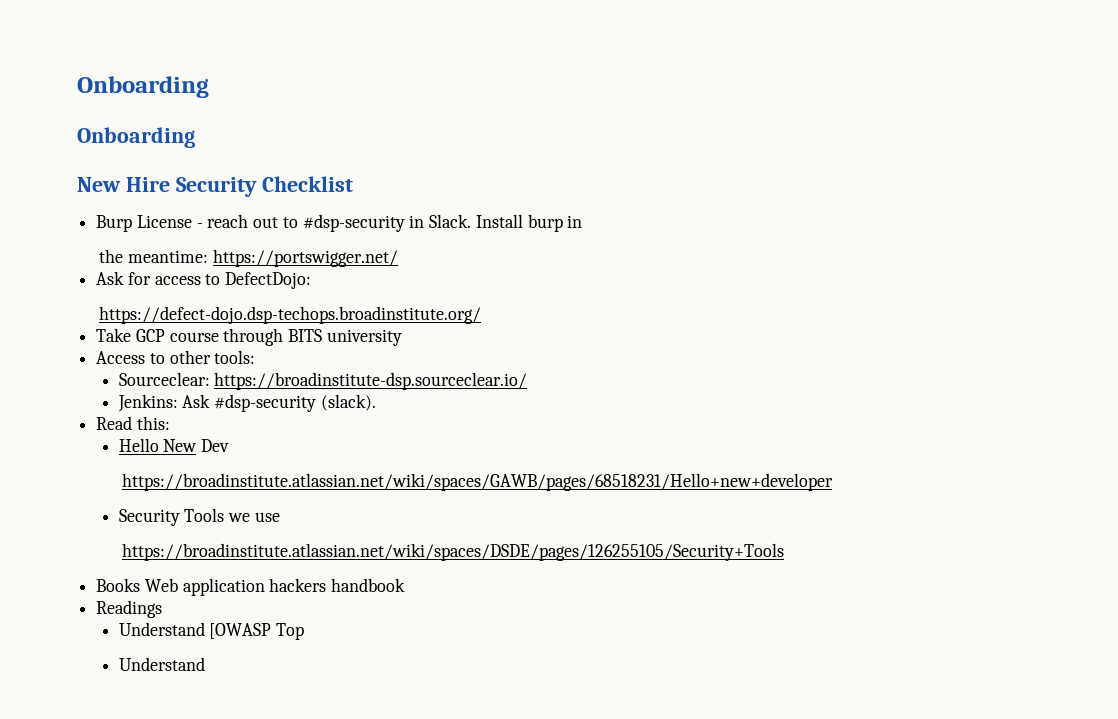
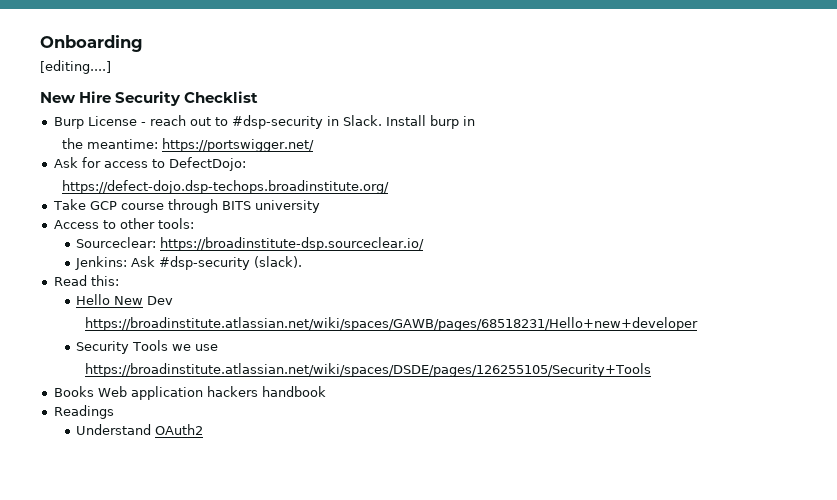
[77,76,209,98] [77,127,195,148] Onboarding // Onboarding -> [40,35,143,52] [40,60,111,74] Onboarding // [editing....]
[209,623,305,640] [118,657,205,671] [OWASP Top // Understand -> [155,424,204,435] OAuth2

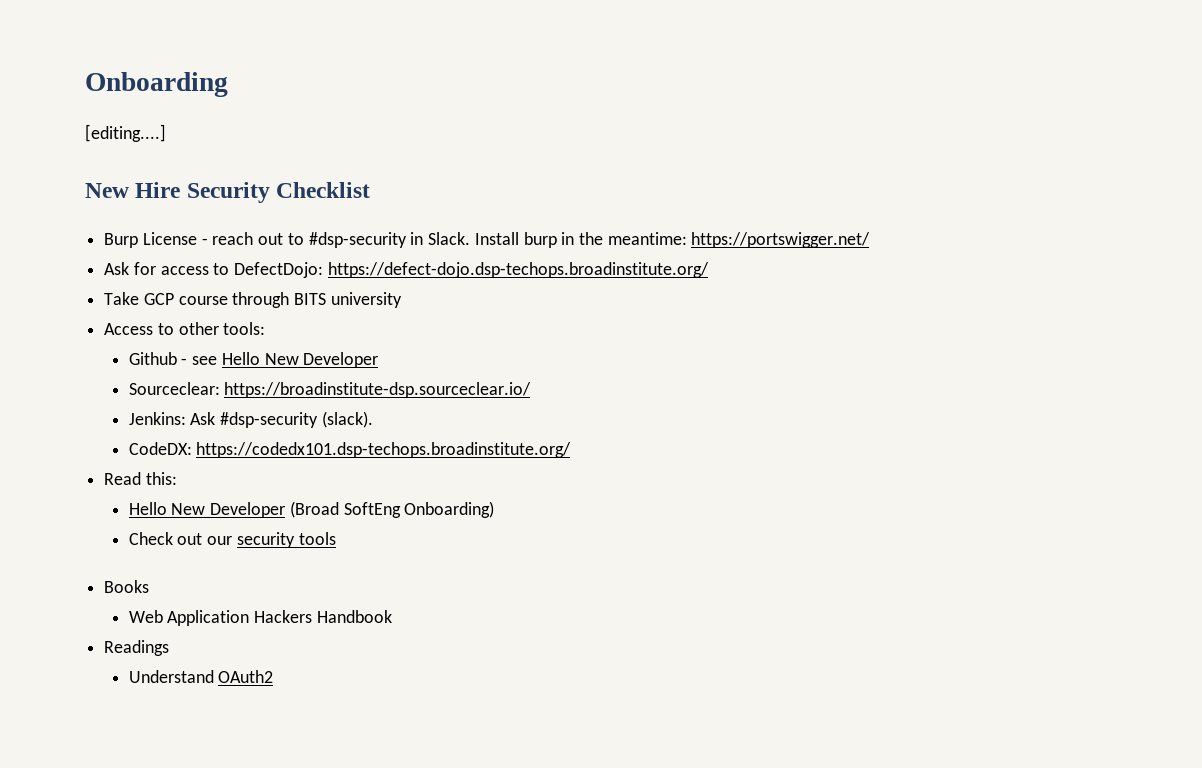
(475, 121) // -> (575, 238) none
(246, 164) // -> (324, 270) none
(194, 223) none -> [128,352,379,368] // Github - see Hello New Developer
(303, 262) none -> [128,442,572,458] // CodeDX: https://codedx101.dsp-techops.broadinstitute.org/
[147,296,174,305] [84,317,698,331] [76,340,219,354] [84,363,651,377] [53,386,326,400] Dev // https://broadinstitute.atlassian.net/wiki/spaces/GAWB/pages/68518231/Hello+new+developer // Security Tools we use // https://broadinstitute.atlassian.net/wiki/spaces/DSDE/pages/126255105/Security+Tools // Books Web application hackers handbook -> [210,501,495,518] [128,532,336,548] [104,580,150,593] [128,610,392,626] Developer (Broad SoftEng Onboarding) // Check out our security tools // Books // Web Application Hackers Handbook

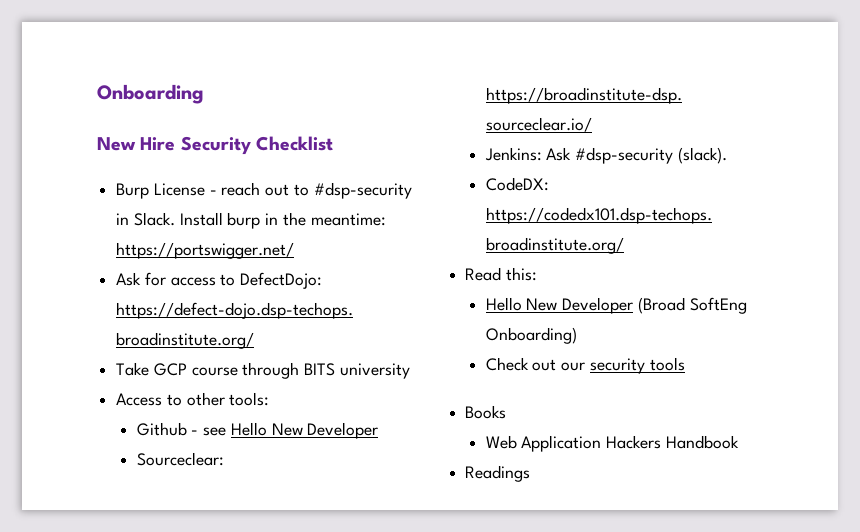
[85,124,166,142] // [editing....] -> (204, 94) none
[128,670,274,683] // Understand OAuth2 -> (531, 473) none

